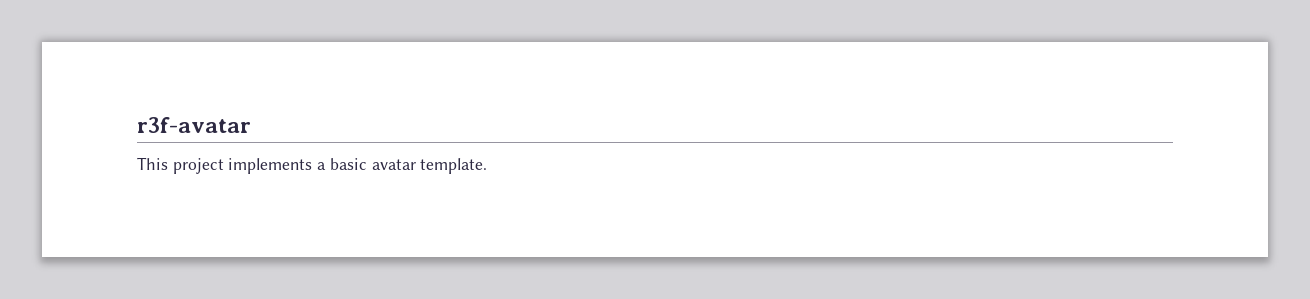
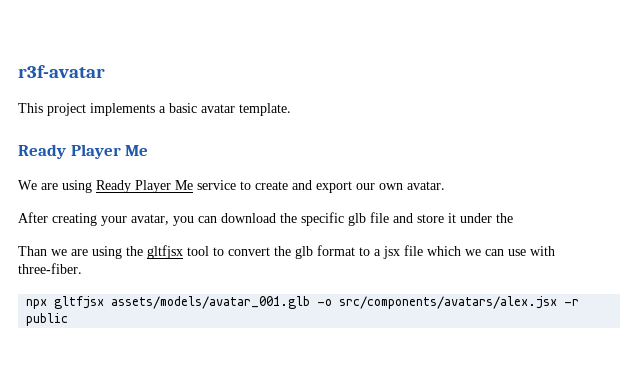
(488, 166) none -> [18,144,149,159] [18,180,445,193] [18,212,513,226] [18,245,555,259] [18,263,82,274] [26,296,580,309] [26,313,69,326] // Ready Player Me // We are using Ready Player Me service to create and export our own avatar. // After creating your avatar, you can download the specific glb file and store it under the // Than we are using the gltfjsx tool to convert the glb format to a jsx file which we can use with three-fiber. // npx gltfjsx assets/models/avatar_001.glb -o src/components/avatars/alex.jsx -r public

